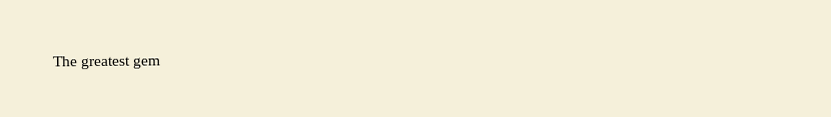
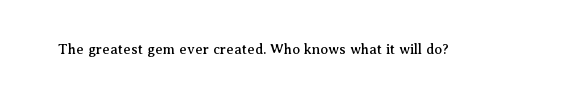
(162, 63) none -> [179,43,449,54] ever created. Who knows what it will do?

